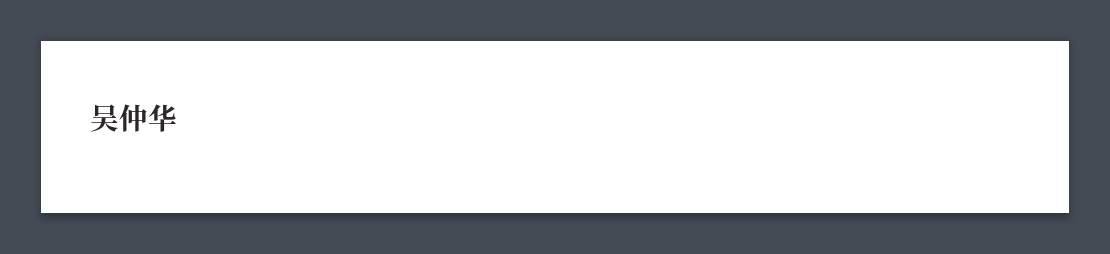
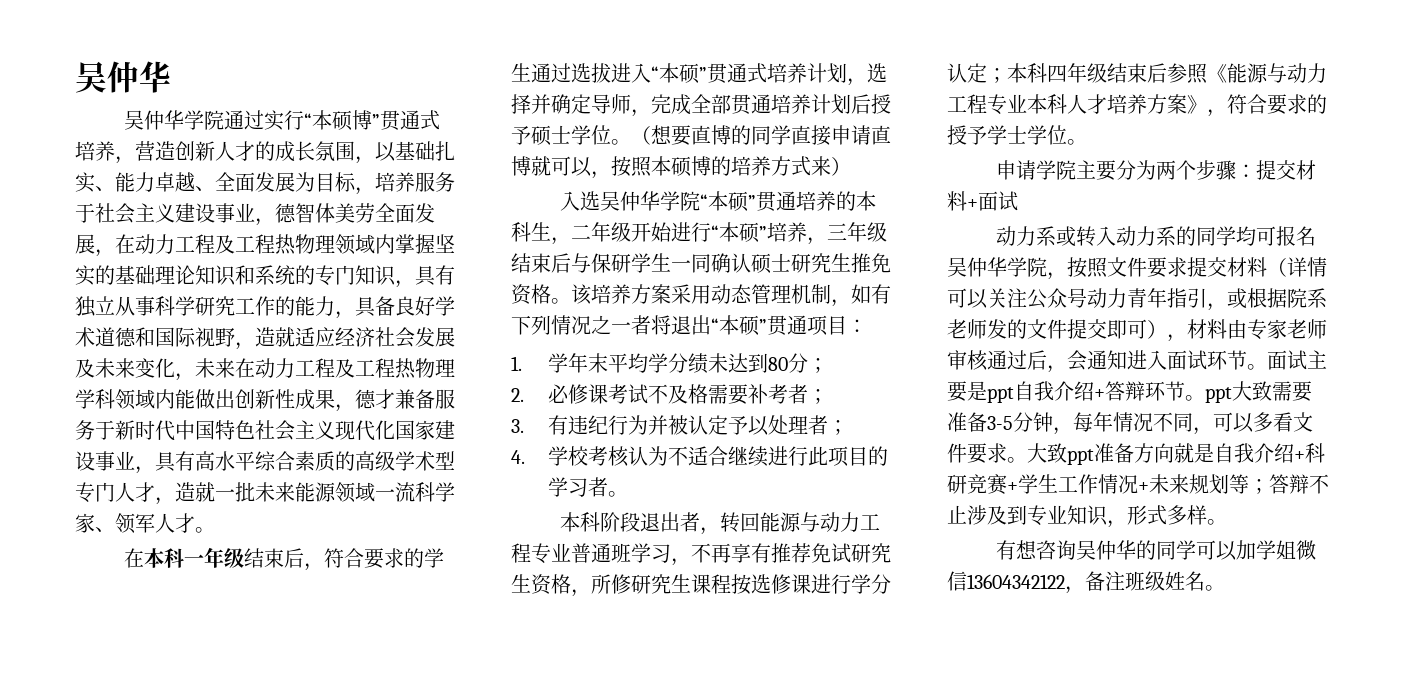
[90,104,177,132] 吴仲华 -> [75,61,171,93] [123,110,440,131] [75,141,455,164] [75,172,455,195] [75,203,435,226] [75,234,455,257] [75,265,455,288] [75,296,455,319] [75,327,455,350] [75,358,455,381] [75,389,455,412] [75,420,455,441] [75,451,455,474] [75,482,455,505] [75,513,215,534] [123,547,444,571] [511,63,887,86] [511,94,891,117] [511,125,891,146] [511,156,851,179] [559,191,876,212] [511,222,887,245] [511,253,891,274] [511,284,891,307] [511,315,867,336] [511,353,829,374] [511,384,829,405] [511,415,849,436] [511,446,889,467] [548,477,629,497] [559,512,880,535] [511,543,891,566] [511,574,891,597] [947,63,1327,84] [947,94,1327,117] [947,125,1087,145] [995,160,1316,181] [947,191,1018,211] [995,226,1316,247] [947,257,1327,280] [947,288,1327,311] [947,319,1327,342] [947,350,1327,373] [947,381,1312,403] [947,412,1313,435] [947,443,1325,465] [947,474,1329,495] [947,505,1227,528] [995,540,1316,561] [947,571,1225,594] 吴仲华 // 吴仲华学院通过实行“本硕博”贯通式培养，营造创新人才的成长氛围，以基础扎实、能力卓越、全面发展为目标，培养服务于社会主义建设事业，德智体美劳全面发展，在动力工程及工程热物理领域内掌握坚实的基础理论知识和系统的专门知识，具有独立从事科学研究工作的能力，具备良好学术道德和国际视野，造就适应经济社会发展及未来变化，未来在动力工程及工程热物理学科领域内能做出创新性成果，德才兼备服务于新时代中国特色社会主义现代化国家建设事业，具有高水平综合素质的高级学术型专门人才，造就一批未来能源领域一流科学家、领军人才。 // 在本科一年级结束后，符合要求的学生通过选拔进入“本硕”贯通式培养计划，选择并确定导师，完成全部贯通培养计划后授予硕士学位。（想要直博的同学直接申请直博就可以，按照本硕博的培养方式来） // 入选吴仲华学院“本硕”贯通培养的本科生，二年级开始进行“本硕”培养，三年级结束后与保研学生一同确认硕士研究生推免资格。该培养方案采用动态管理机制，如有下列情况之一者将退出“本硕”贯通项目： // 1.学年末平均学分绩未达到80分； // 2.必修课考试不及格需要补考者； // 3.有违纪行为并被认定予以处理者； // 4.学校考核认为不适合继续进行此项目的学习者。 // 本科阶段退出者，转回能源与动力工程专业普通班学习，不再享有推荐免试研究生资格，所修研究生课程按选修课进行学分认定；本科四年级结束后参照《能源与动力工程专业本科人才培养方案》，符合要求的授予学士学位。 // 申请学院主要分为两个步骤：提交材料+面试 // 动力系或转入动力系的同学均可报名吴仲华学院，按照文件要求提交材料（详情可以关注公众号动力青年指引，或根据院系老师发的文件提交即可），材料由专家老师审核通过后，会通知进入面试环节。面试主要是ppt自我介绍+答辩环节。ppt大致需要准备3-5分钟，每年情况不同，可以多看文件要求。大致ppt准备方向就是自我介绍+科研竞赛+学生工作情况+未来规划等；答辩不止涉及到专业知识，形式多样。 // 有想咨询吴仲华的同学可以加学姐微信13604342122，备注班级姓名。

